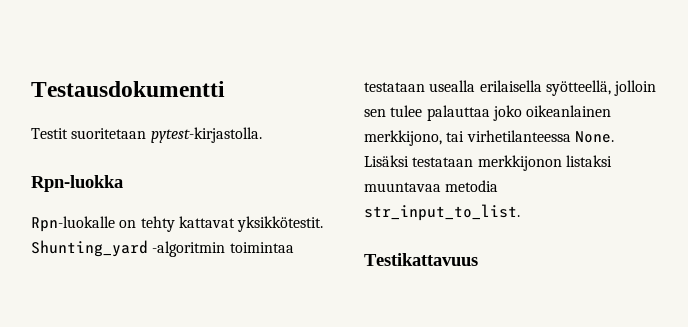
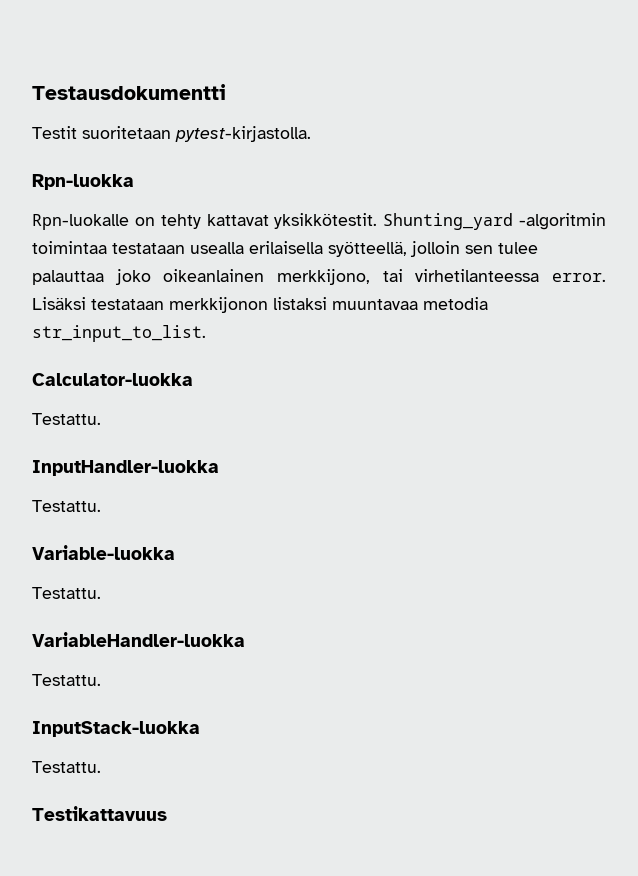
[574,131,614,143] None. -> [552,273,606,282] error.
(520, 212) none -> [32,373,193,386] [32,413,101,425] [32,460,219,476] [32,500,101,512] [32,545,175,560] [32,587,101,599] [32,632,245,647] [32,674,101,686] [32,721,200,737] [32,761,101,773] // Calculator-luokka // Testattu. // InputHandler-luokka // Testattu. // Variable-luokka // Testattu. // VariableHandler-luokka // Testattu. // InputStack-luokka // Testattu.

